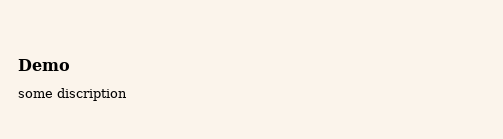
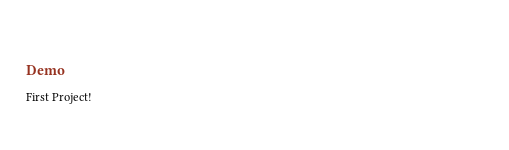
[18,88,127,101] some discription -> [26,92,93,104] First Project!

